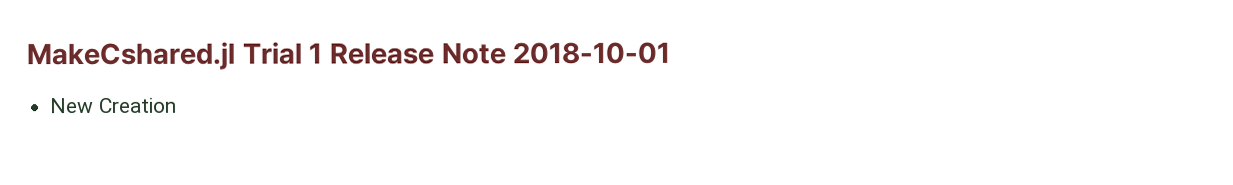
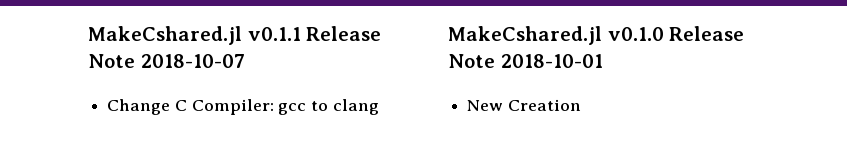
[26,41,323,71] MakeCshared.jl Trial 1 -> [88,26,382,45] [88,54,245,68] [107,99,379,115] [448,26,664,45] MakeCshared.jl v0.1.1 Release Note 2018-10-07 // Change C Compiler: gcc to clang // MakeCshared.jl v0.1.0

